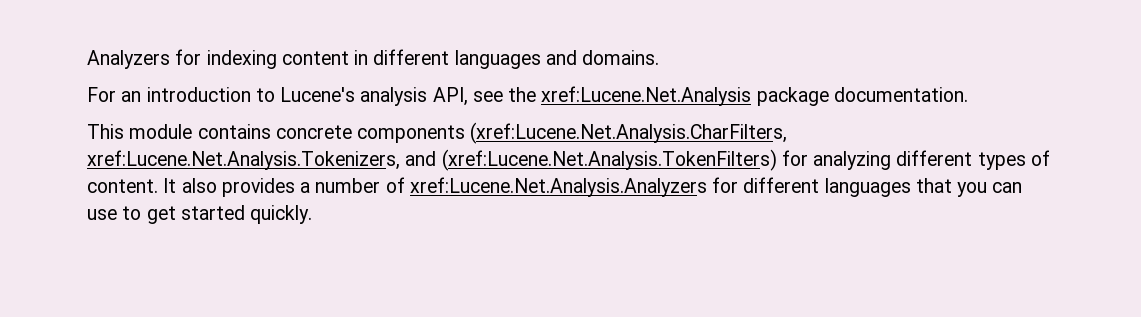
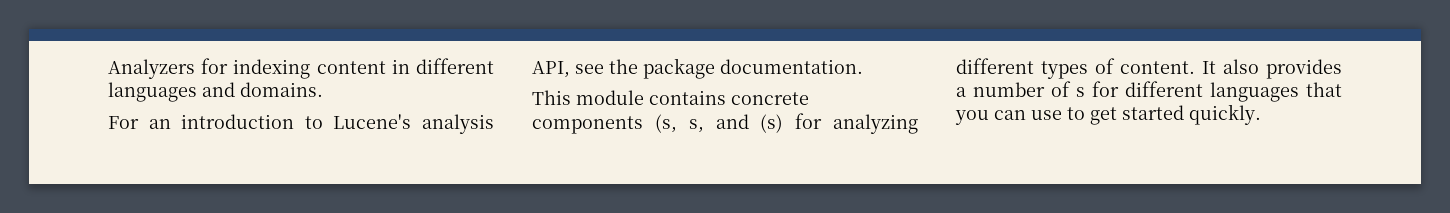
[541,86,752,106] xref:Lucene.Net.Analysis -> (638, 66) none
[470,122,788,144] [87,149,777,171] (xref:Lucene.Net.Analysis.CharFilters, xref:Lucene.Net.Analysis.Tokenizers, and (xref:Lucene.Net.Analysis.TokenFilters) -> [654,114,784,133] (s, s, and (s)
[409,177,707,197] xref:Lucene.Net.Analysis.Analyzers -> [1076,87,1085,97] s

